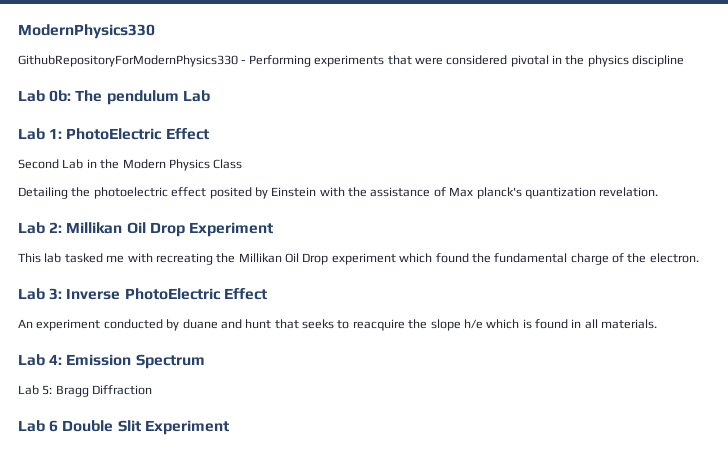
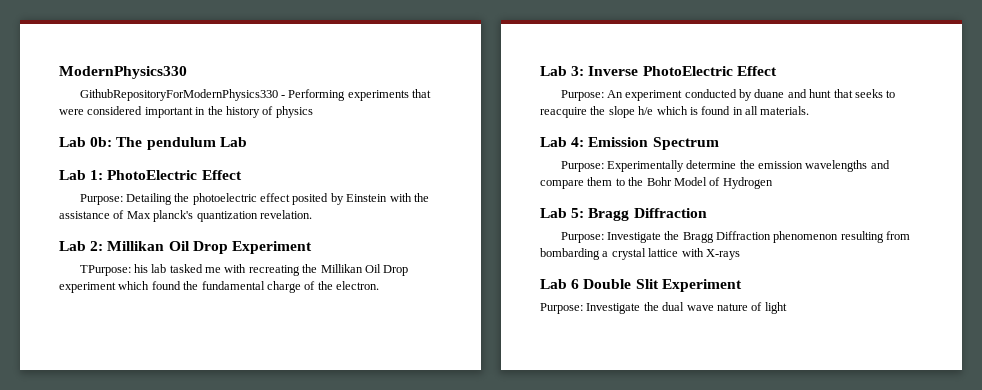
[510,55,585,67] pivotal in the -> [144,106,274,118] important in the history of
[632,55,685,67] discipline -> (313, 112) none
[18,159,243,171] Second Lab in the Modern Physics Class // -> [79,194,123,205] Purpose:
[18,253,41,263] This -> [79,264,148,276] TPurpose: his
(267, 294) none -> [560,90,604,101] Purpose:
[18,385,153,397] Lab 5: Bragg Diffraction -> [560,160,890,172] [540,177,773,189] [540,208,707,221] [560,231,911,243] [540,248,740,260] Purpose: Experimentally determine the emission wavelengths and compare them to the Bohr Model of Hydrogen // Lab 5: Bragg Diffraction // Purpose: Investigate the Bragg Diffraction phenomenon resulting from bombarding a crystal lattice with X-rays
(229, 427) none -> [540,302,787,314] // Purpose: Investigate the dual wave nature of light

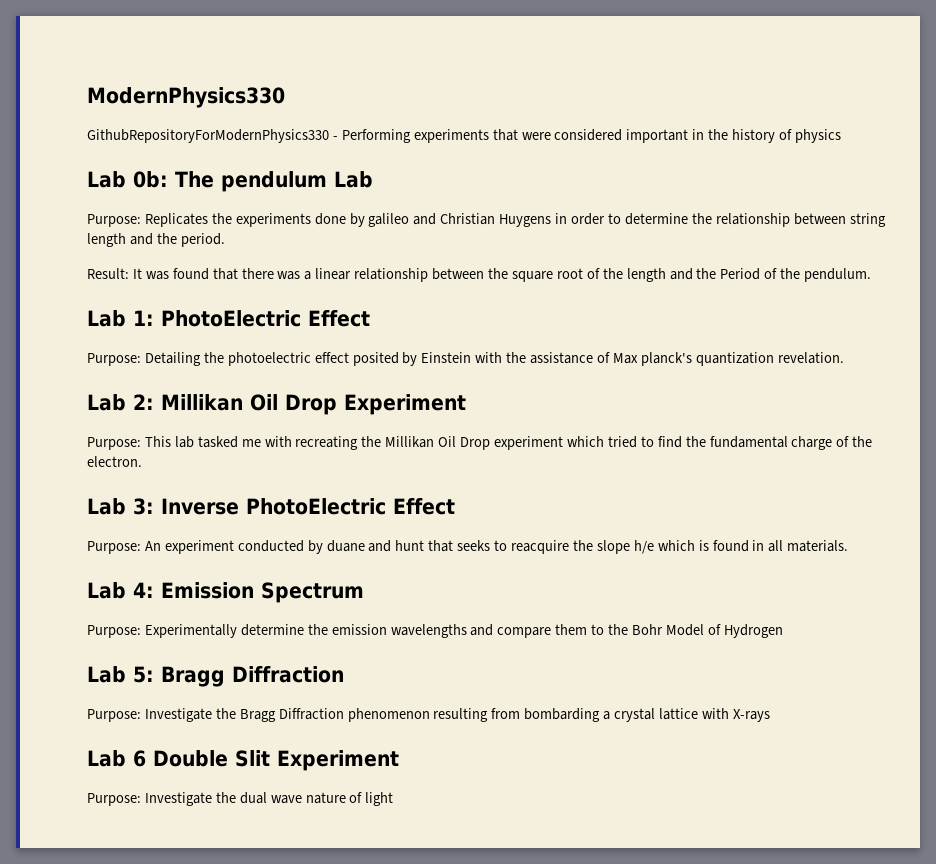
(247, 142) none -> [87,213,886,227] [87,233,225,247] [87,268,872,282] // Purpose: Replicates the experiments done by galileo and Christian Huygens in order to determine the relationship between string length and the period. // Result: It was found that there was a linear relationship between the square root of the length and the Period of the pendulum.
[79,264,148,276] TPurpose: his -> [87,436,171,450] Purpose: This
[151,281,181,290] found -> [607,436,682,448] tried to find

